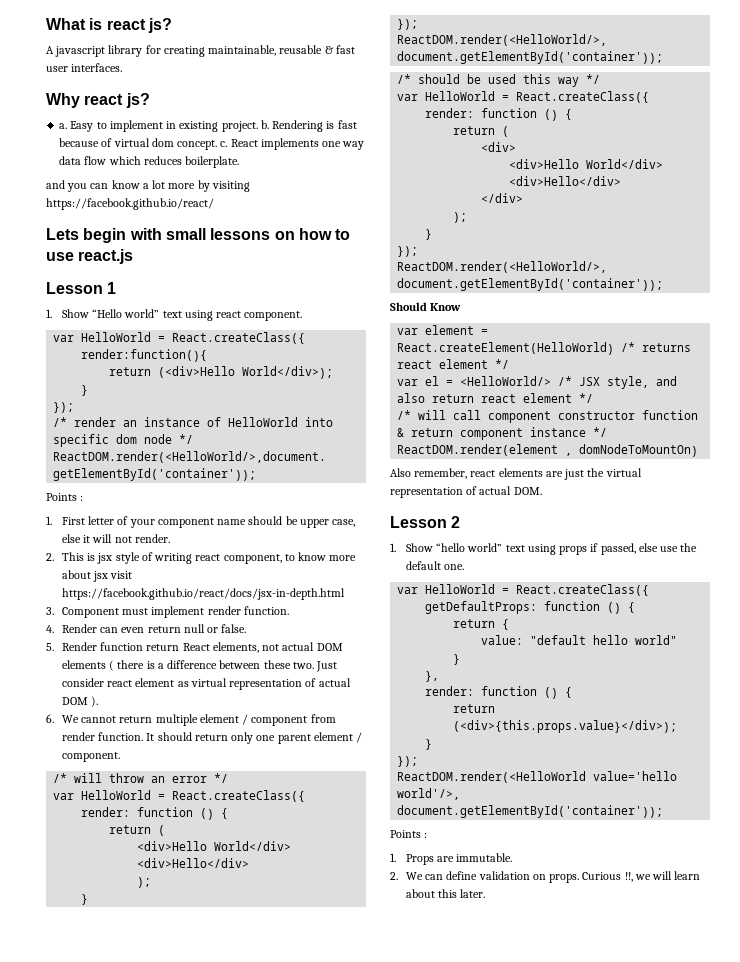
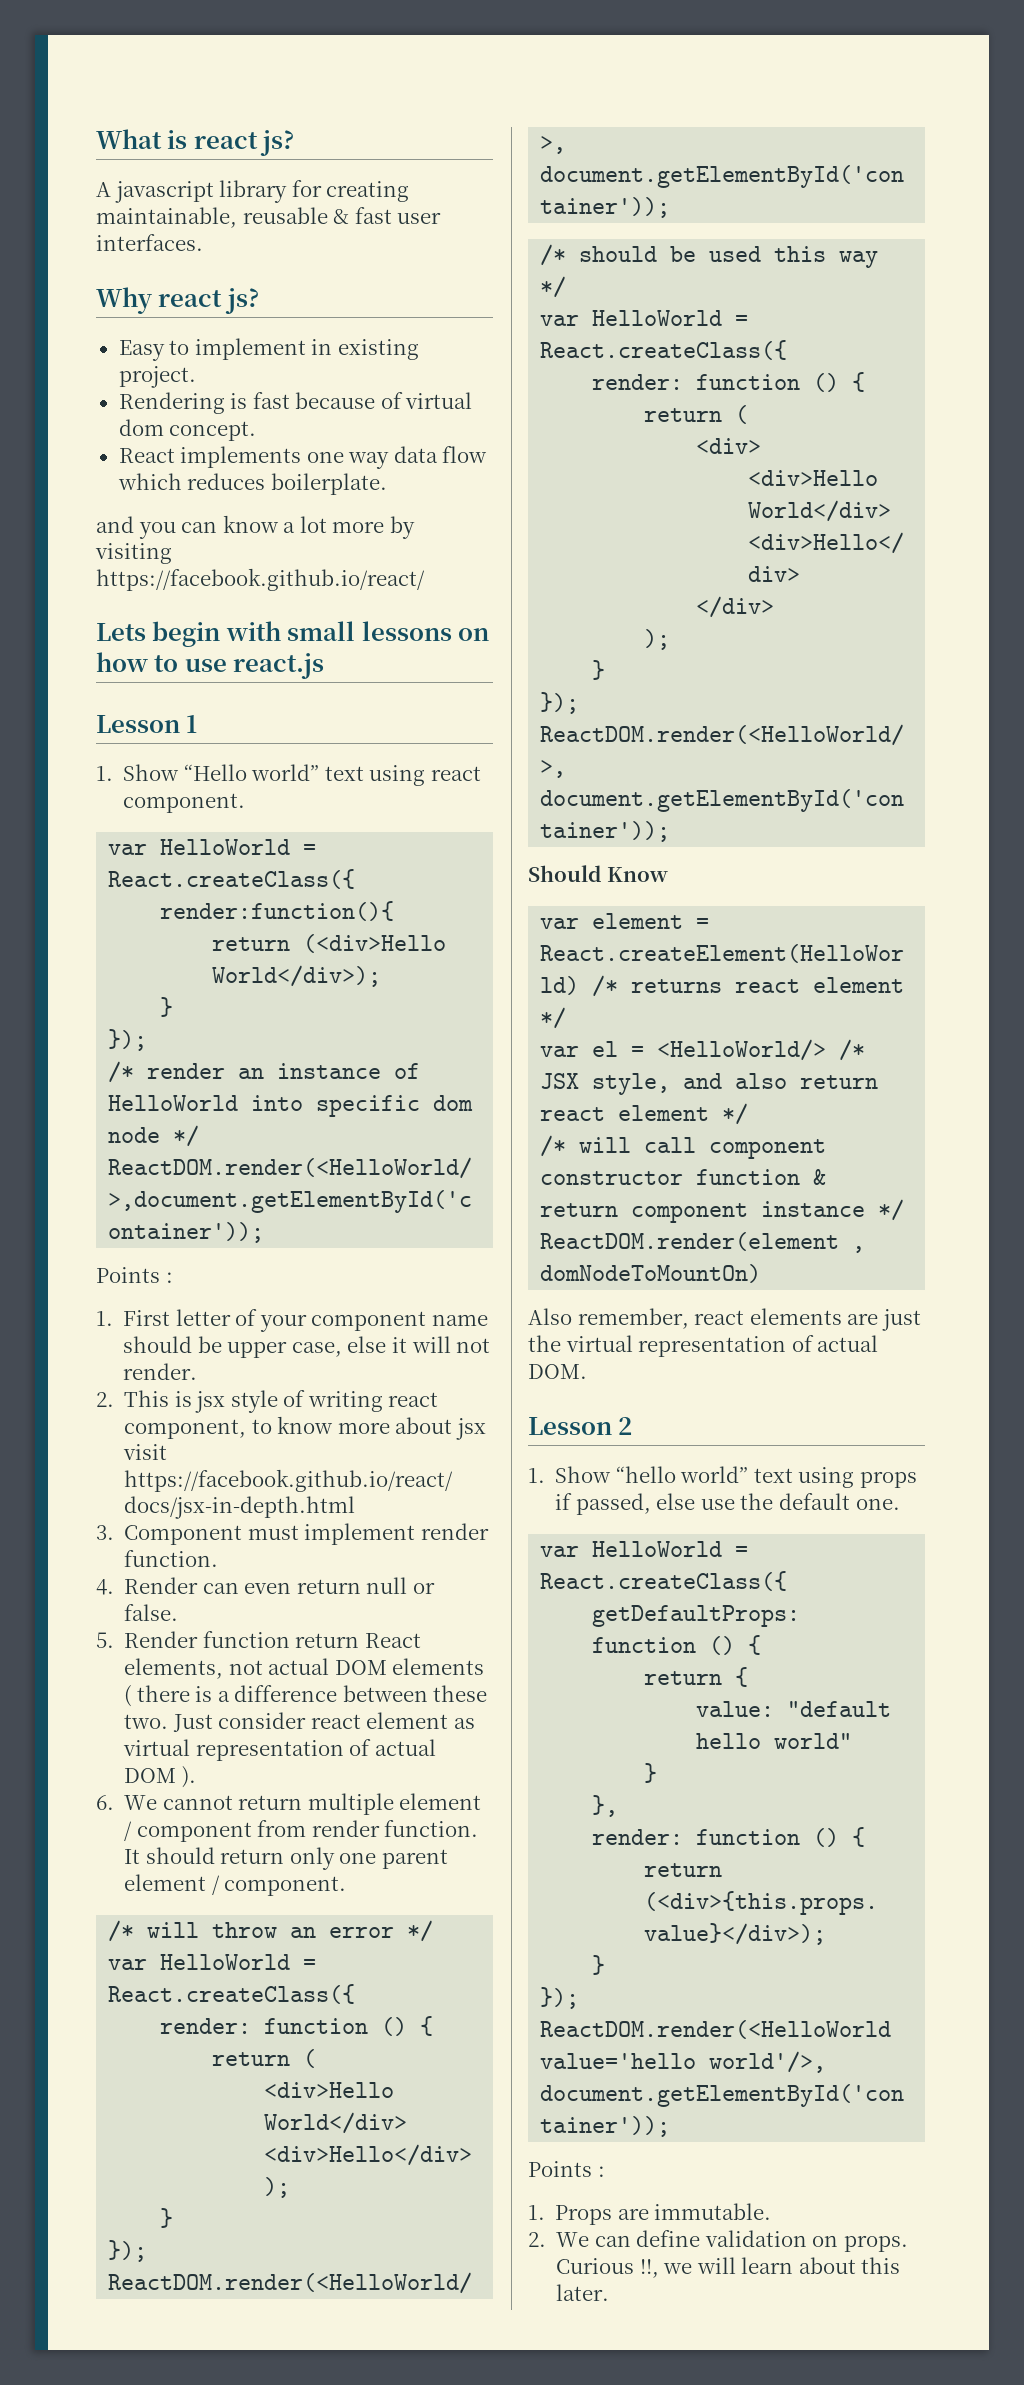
[59,123,68,129] a. -> (259, 301) none
[260,120,269,129] b. -> (196, 377) //
[220,141,228,147] c. -> (257, 431) //

